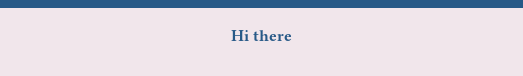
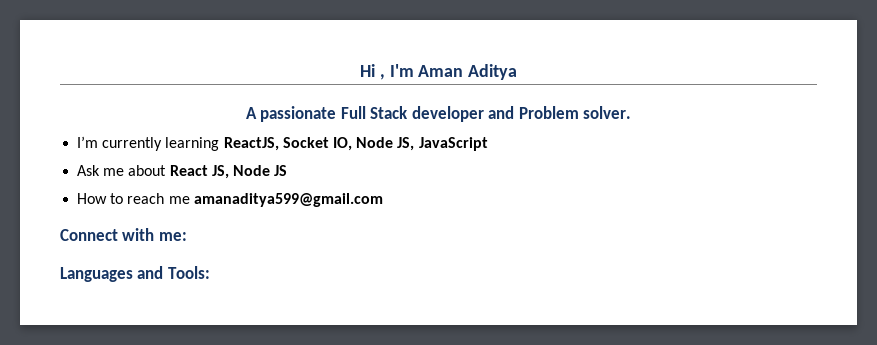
[253,30,293,41] there -> [379,64,518,80] [245,106,632,122] [77,136,488,151] [77,165,288,179] [77,193,383,207] [60,228,187,241] [60,266,210,282] , I'm Aman Aditya // A passionate Full Stack developer and Problem solver. // I’m currently learning ReactJS, Socket IO, Node JS, JavaScript // Ask me about React JS, Node JS // How to reach me amanaditya599@gmail.com // Connect with me: // Languages and Tools:

